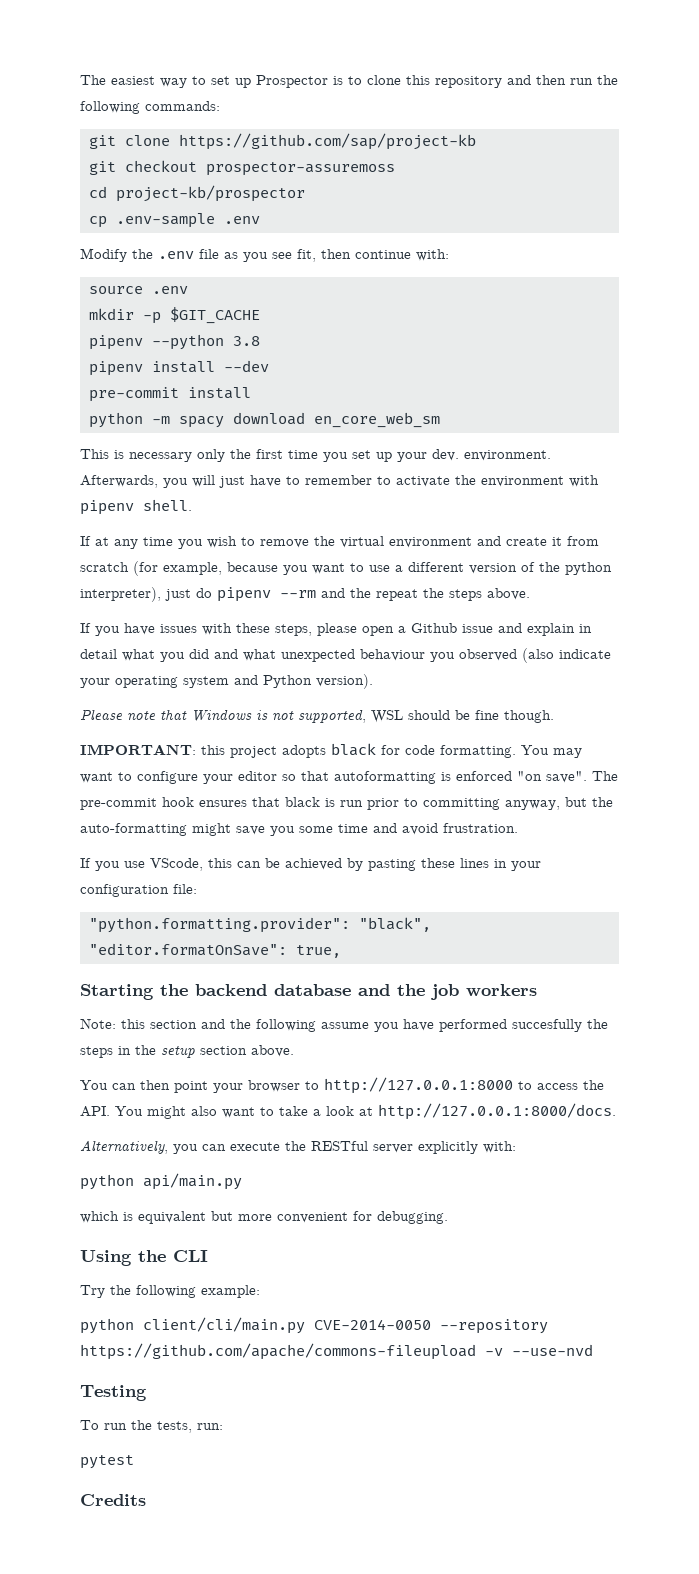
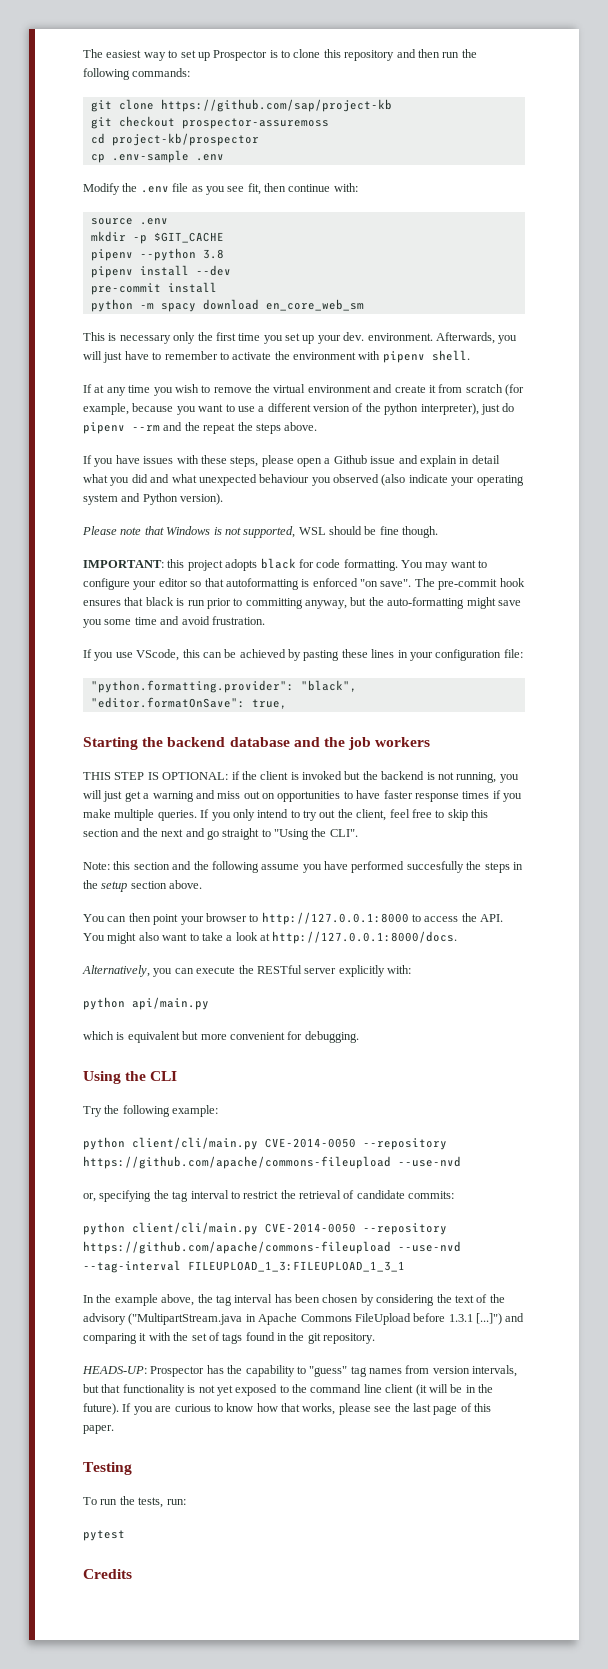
(537, 990) none -> [83,771,519,783] [83,790,522,802] [83,809,488,821] [83,828,358,840] // THIS STEP IS OPTIONAL: if the client is invoked but the backend is not running, you will just get a warning and miss out on opportunities to have faster response times if you make multiple queries. If you only intend to try out the client, feel free to skip this section and the next and go straight to "Using the CLI".
[485,1344,593,1356] -v --use-nvd -> [398,1156,461,1167] [83,1190,455,1202] [83,1222,447,1235] [83,1241,461,1254] [83,1260,405,1273] [83,1294,505,1306] [83,1313,525,1325] [83,1332,376,1344] [82,1365,518,1377] [83,1384,493,1396] [83,1403,491,1415] [83,1425,114,1434] --use-nvd // or, specifying the tag interval to restrict the retrieval of candidate commits: // python client/cli/main.py CVE-2014-0050 --repository https://github.com/apache/commons-fileupload --use-nvd --tag-interval FILEUPLOAD_1_3:FILEUPLOAD_1_3_1 // In the example above, the tag interval has been chosen by considering the text of the advisory ("MultipartStream.java in Apache Commons FileUpload before 1.3.1 [...]") and comparing it with the set of tags found in the git repository. // HEADS-UP: Prospector has the capability to "guess" tag names from version intervals, but that functionality is not yet exposed to the command line client (it will be in the future). If you are curious to know how that works, please see the last page of this paper.

